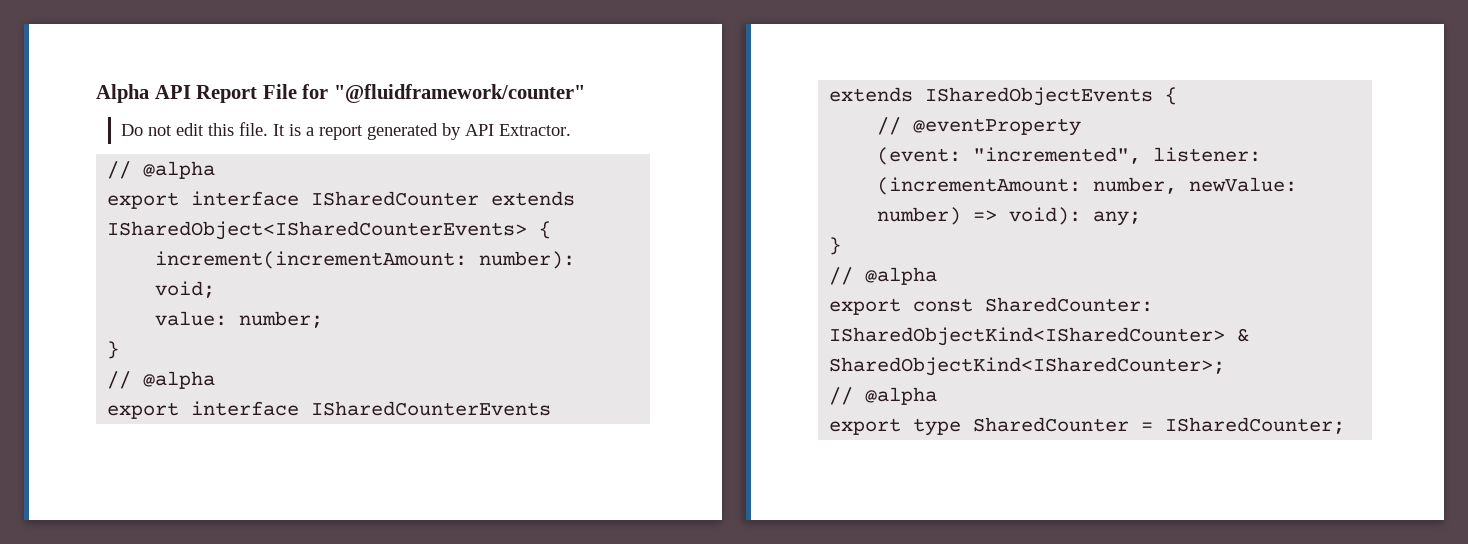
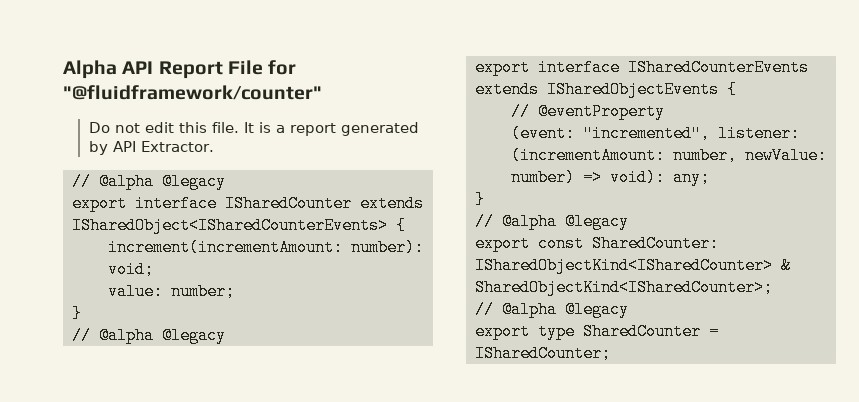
(216, 170) none -> [162,173,226,190] @legacy
(216, 380) none -> [162,327,226,344] @legacy
(938, 276) none -> [565,213,629,230] @legacy
(938, 396) none -> [565,301,629,318] @legacy

